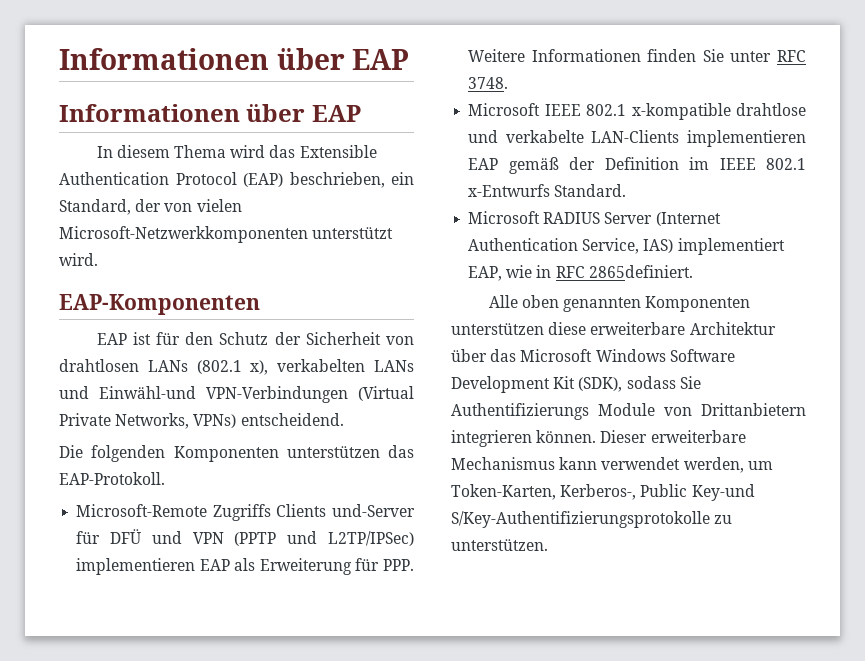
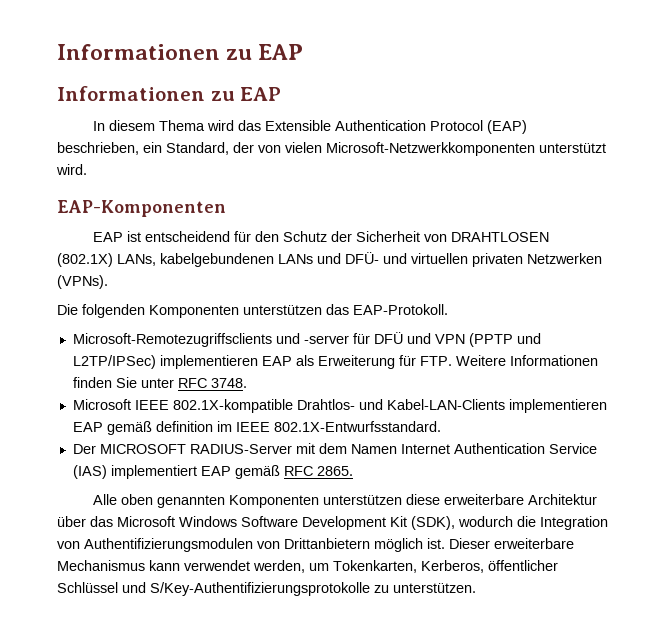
[59,48,345,70] Informationen über -> [57,44,253,60] Informationen zu
[246,104,306,122] über -> [210,91,235,101] zu
(151, 338) none -> [145,231,231,242] entscheidend
[59,359,415,375] [59,386,414,403] [59,413,344,429] drahtlosen LANs (802.1 x), verkabelten LANs und Einwähl-und VPN-Verbindungen (Virtual Private Networks, VPNs) entscheidend. -> [451,232,550,242] [57,252,602,267] [57,275,108,289] DRAHTLOSEN (802.1X) LANs, kabelgebundenen LANs und DFÜ- und virtuellen privaten Netzwerken (VPNs).
[76,504,415,521] Microsoft-Remote Zugriffs Clients und-Server -> [72,333,349,347] Microsoft-Remotezugriffsclients und -server
[383,559,414,571] PPP. -> [419,356,452,366] FTP.
[586,103,806,120] [468,130,806,147] [468,157,806,174] [468,184,627,197] [468,211,721,226] [468,238,785,255] [468,265,693,281] 802.1 x-kompatible drahtlose und verkabelte LAN-Clients implementieren EAP gemäß der Definition im IEEE 802.1 x-Entwurfs Standard. // Microsoft RADIUS Server (Internet Authentication Service, IAS) implementiert EAP, wie in RFC 2865definiert. -> [172,399,607,413] [72,421,441,435] [72,443,597,454] [72,465,353,479] 802.1X-kompatible Drahtlos- und Kabel-LAN-Clients implementieren EAP gemäß definition im IEEE 802.1X-Entwurfsstandard. // Der MICROSOFT RADIUS-Server mit dem Namen Internet Authentication Service (IAS) implementiert EAP gemäß RFC 2865.
[626,376,701,389] [451,403,806,420] [451,430,597,447] sodass Sie Authentifizierungs Module von Drittanbietern integrieren können. -> [458,516,608,530] [57,538,445,552] wodurch die Integration von Authentifizierungsmodulen von Drittanbietern möglich ist.
[451,484,755,501] Token-Karten, Kerberos-, Public Key-und -> [333,560,558,573] [57,582,146,593] Tokenkarten, Kerberos, öffentlicher Schlüssel und

